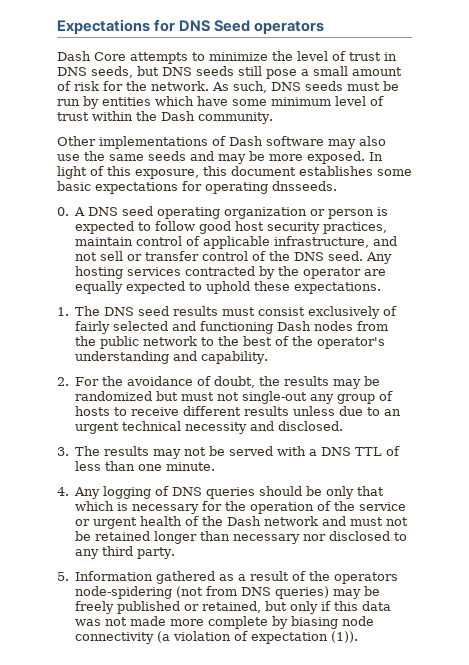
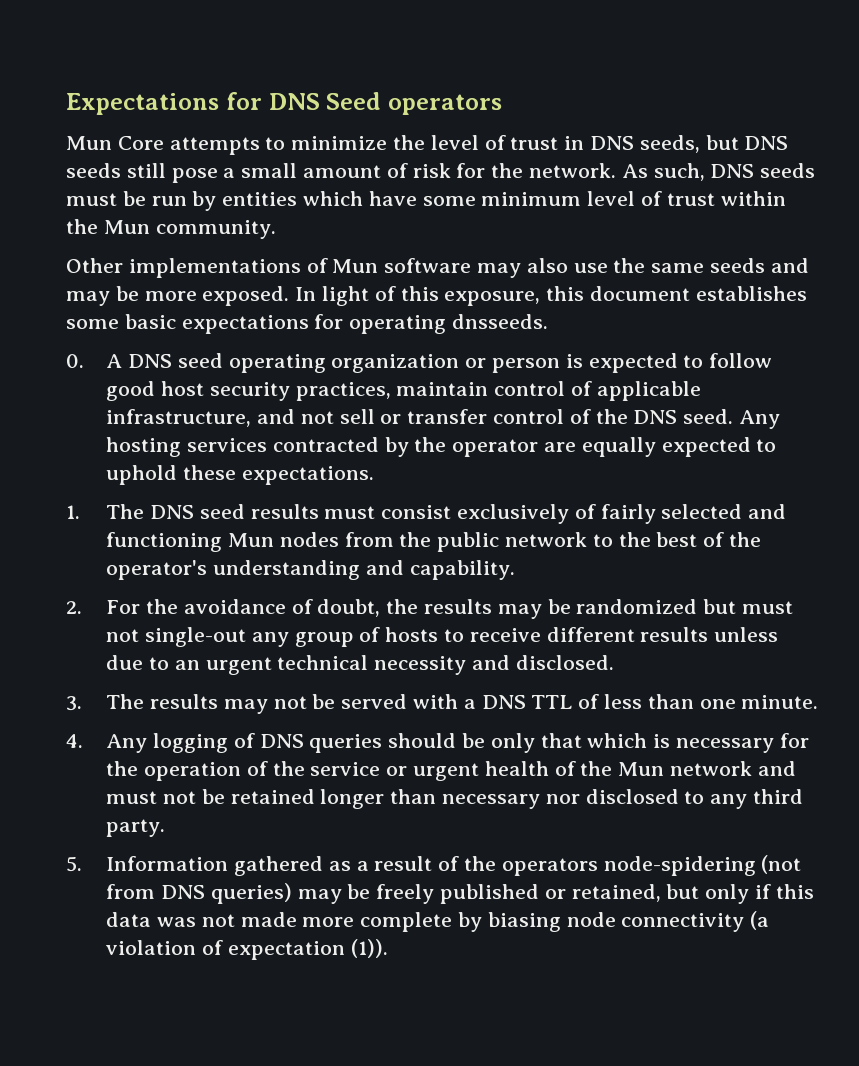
[57,51,91,61] Dash -> [66,136,112,150] Mun
[161,111,195,121] Dash -> [103,220,150,234] Mun
[229,136,263,146] Dash -> [332,259,379,273] Mun
[277,321,312,331] Dash -> [227,533,274,547] Mun
[227,516,262,526] Dash -> [618,762,665,776] Mun

